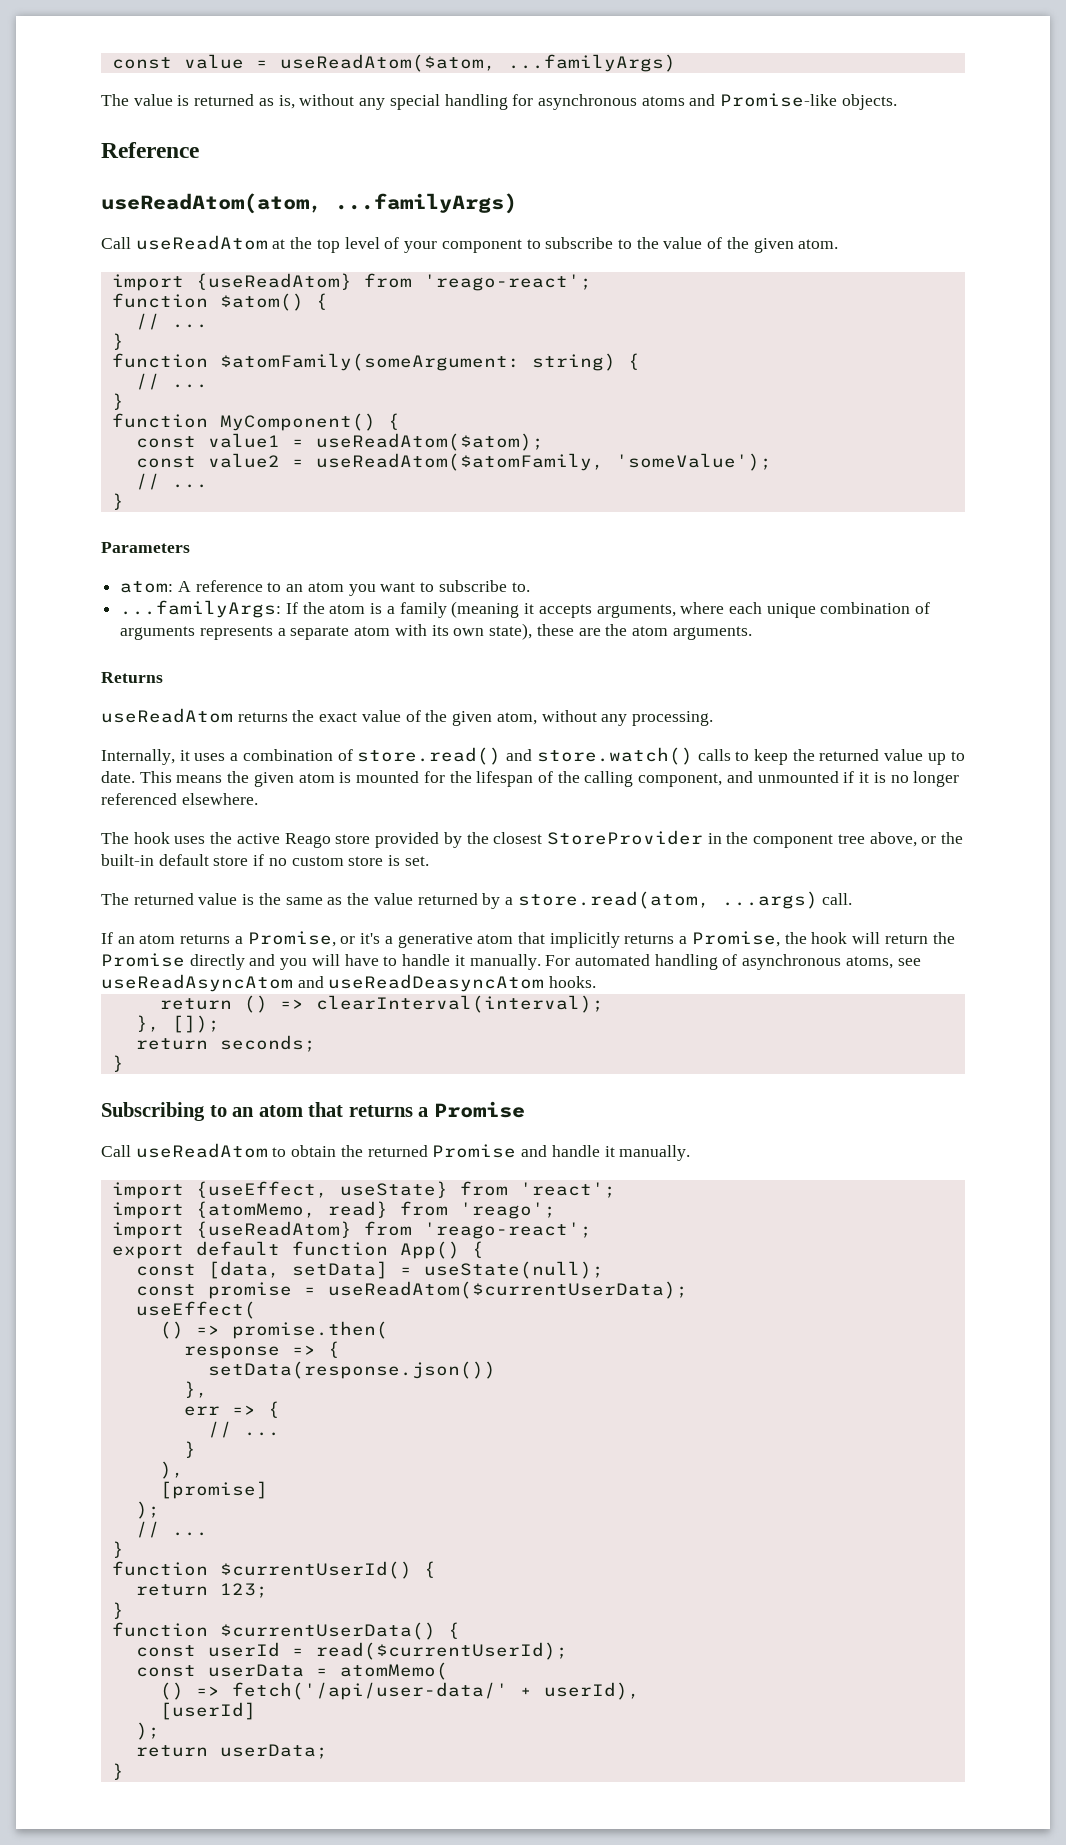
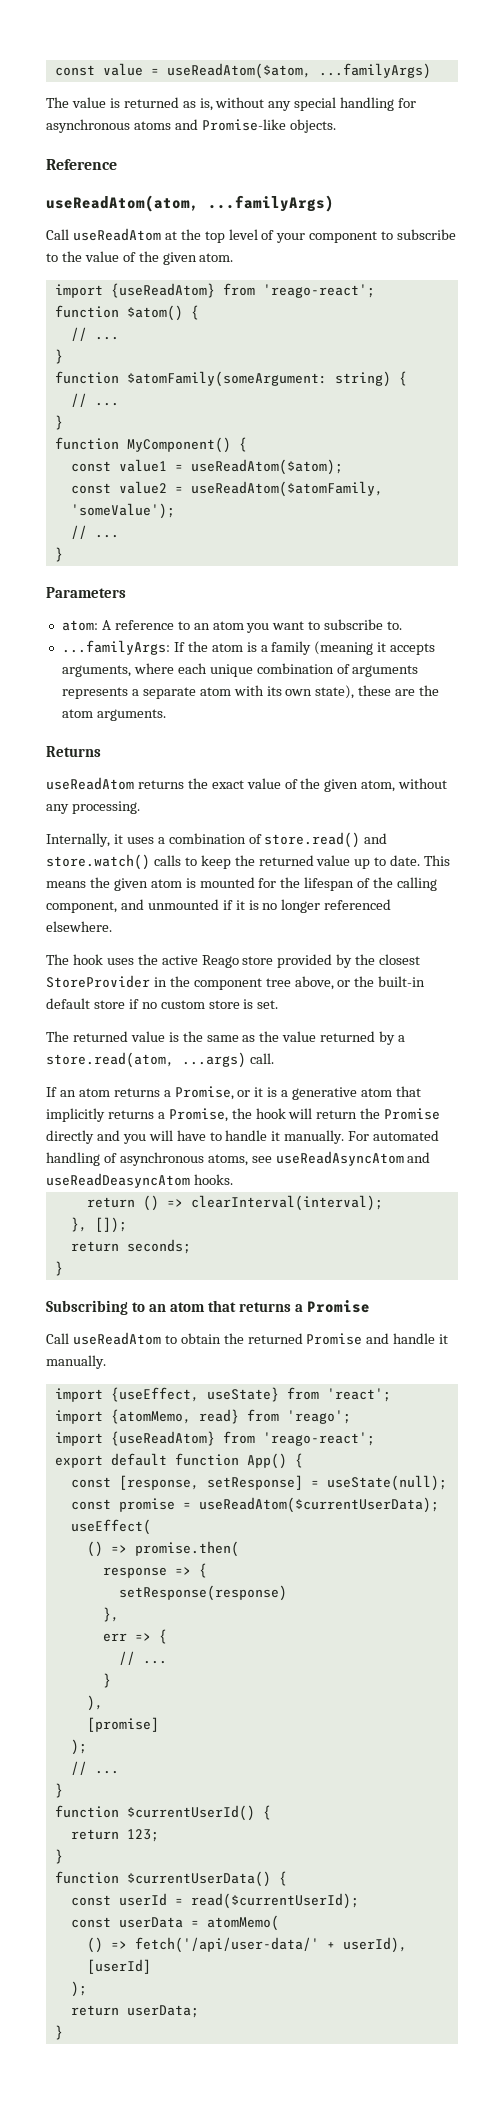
[360,933,381,944] it's -> [254,1087,278,1097] it is
[207,1261,388,1279] [data, setData] -> [118,1475,303,1490] [response, setResponse]
[207,1361,496,1379] setData(response.json()) -> [118,1585,287,1601] setResponse(response)

